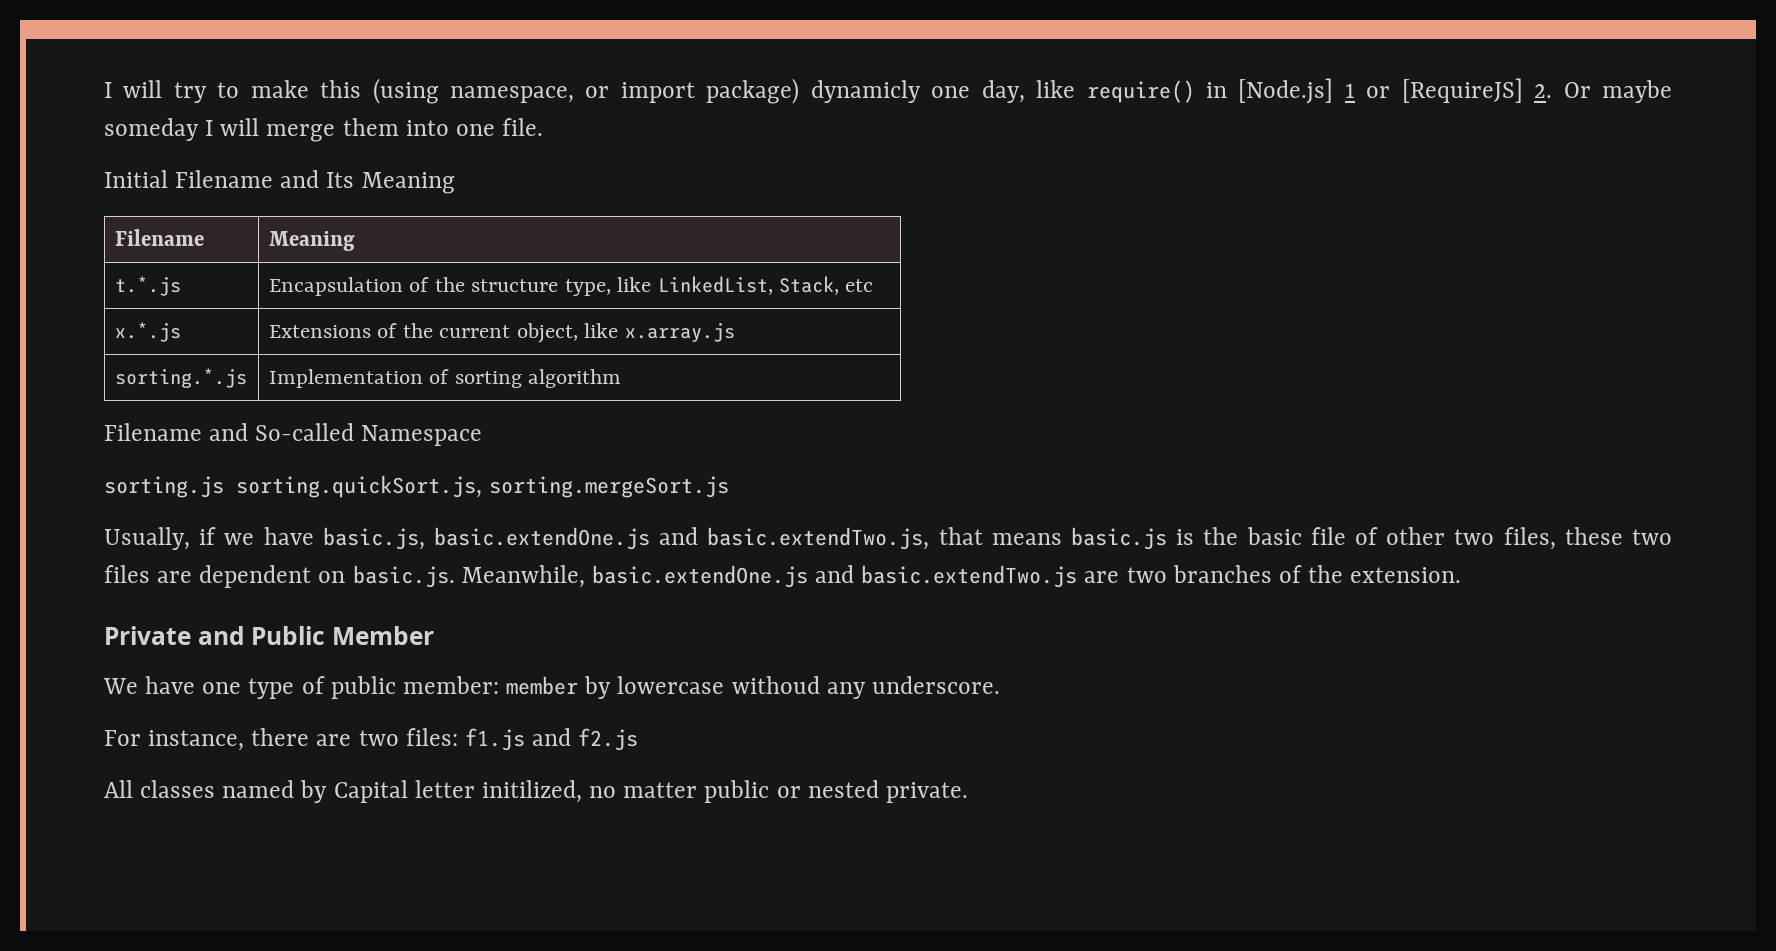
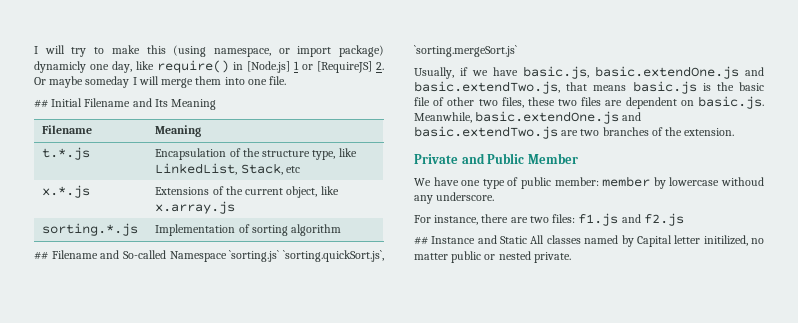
(544, 127) none -> [34,99,48,108] ##
(622, 378) none -> [34,251,48,260] ##
[104,475,730,498] // sorting.js sorting.quickSort.js, sorting.mergeSort.js -> [229,250,384,262] [414,45,517,57] `sorting.js` `sorting.quickSort.js`, `sorting.mergeSort.js`
(639, 739) none -> [414,235,528,245] ## Instance and Static

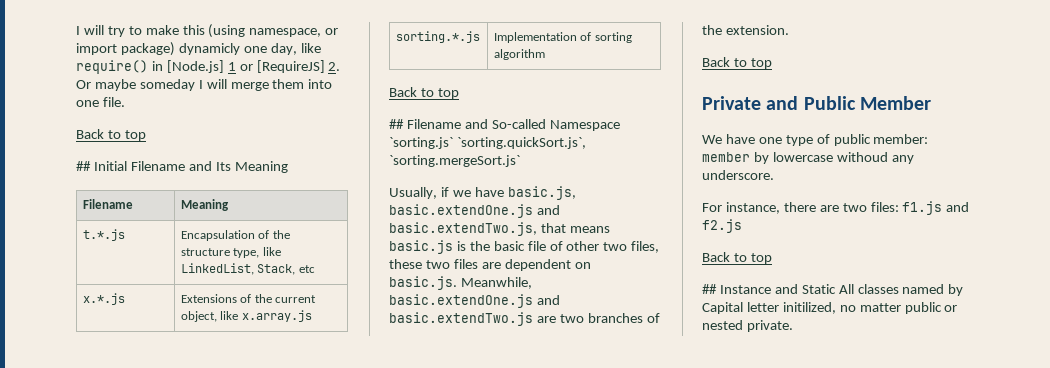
(287, 80) none -> [76,129,146,141] // Back to top
(342, 230) none -> [389,87,459,99] // Back to top
(735, 132) none -> [702,57,772,69] // Back to top
(684, 219) none -> [702,252,772,264] // Back to top

